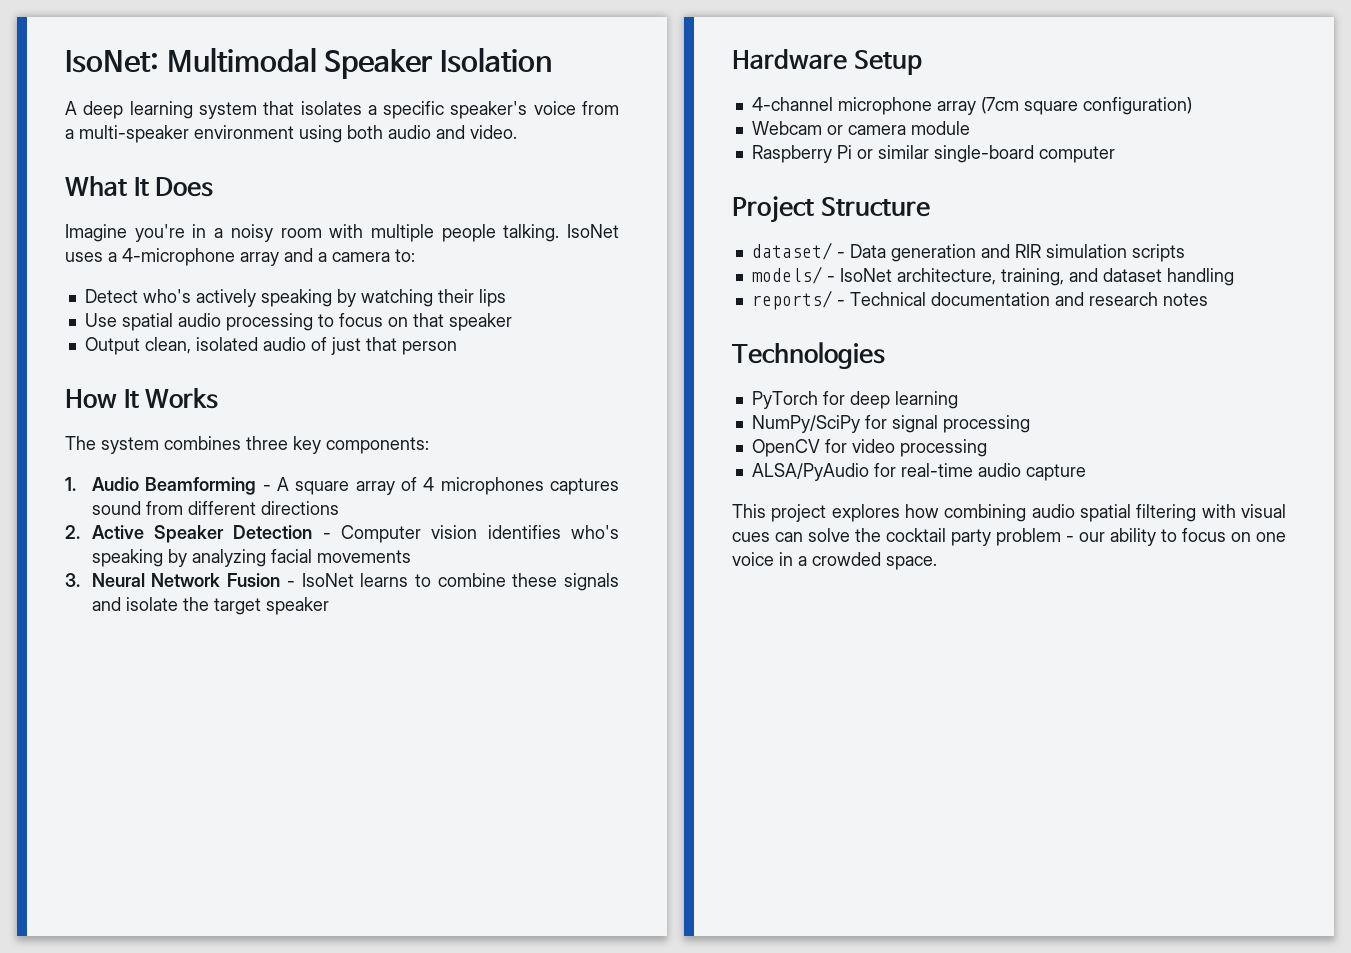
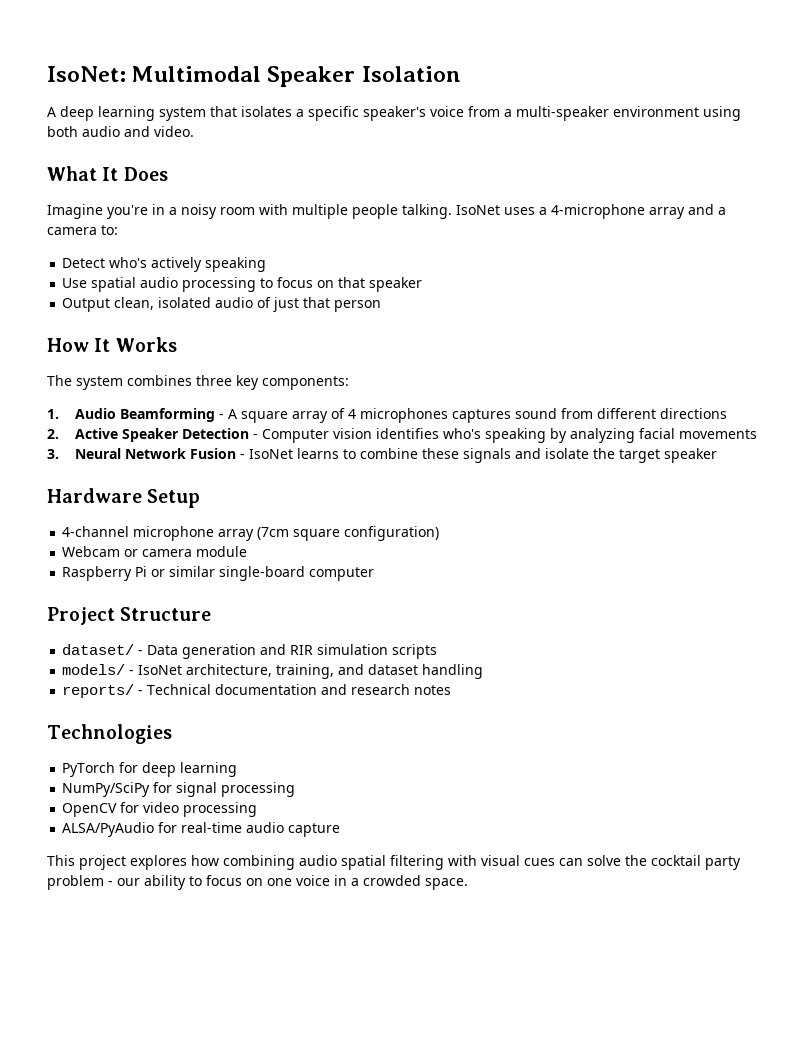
[336,289,506,307] by watching their lips -> (267, 264) none

